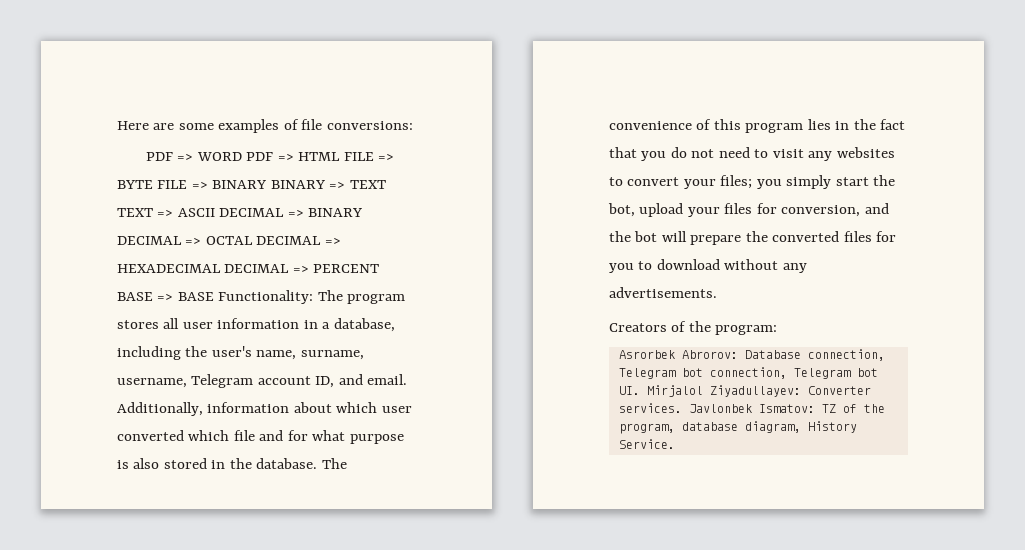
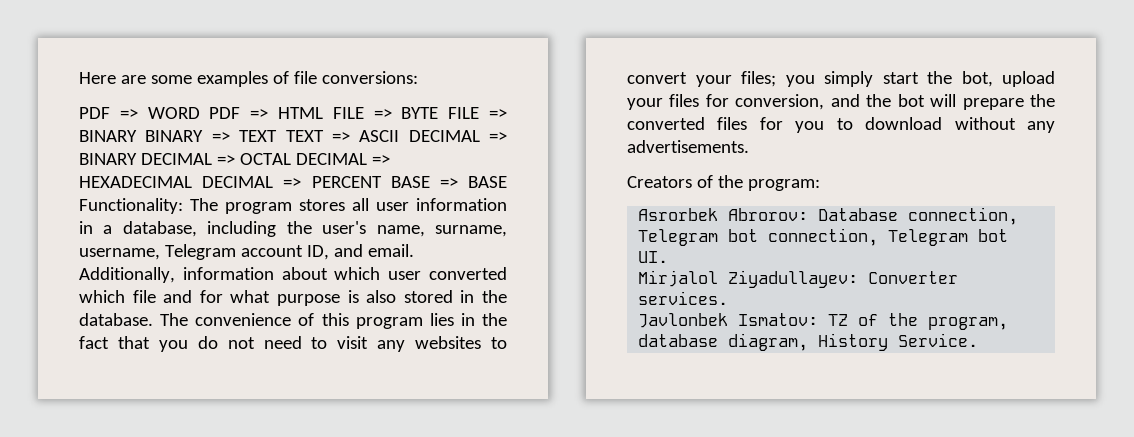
(640, 390) none -> (669, 257) //
(682, 408) none -> (729, 298) //

